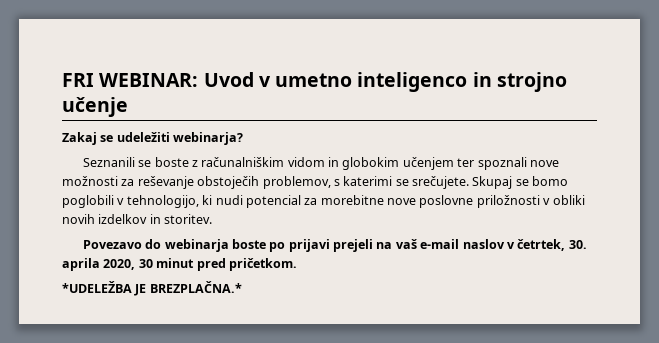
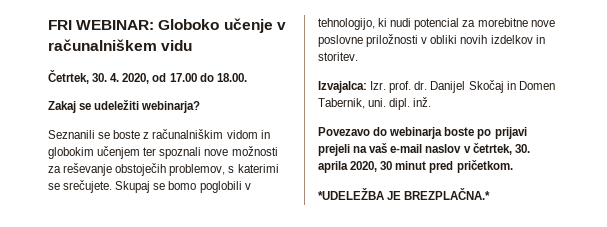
[203,72,567,92] [62,97,128,117] Uvod v umetno inteligenco in strojno učenje -> [158,18,286,33] [48,39,193,51] [48,70,247,84] Globoko učenje v računalniškem vidu // Četrtek, 30. 4. 2020, od 17.00 do 18.00.
(213, 219) none -> [318,80,555,93] [318,97,432,110] // Izvajalca: Izr. prof. dr. Danijel Skočaj in Domen Tabernik, uni. dipl. inž.

